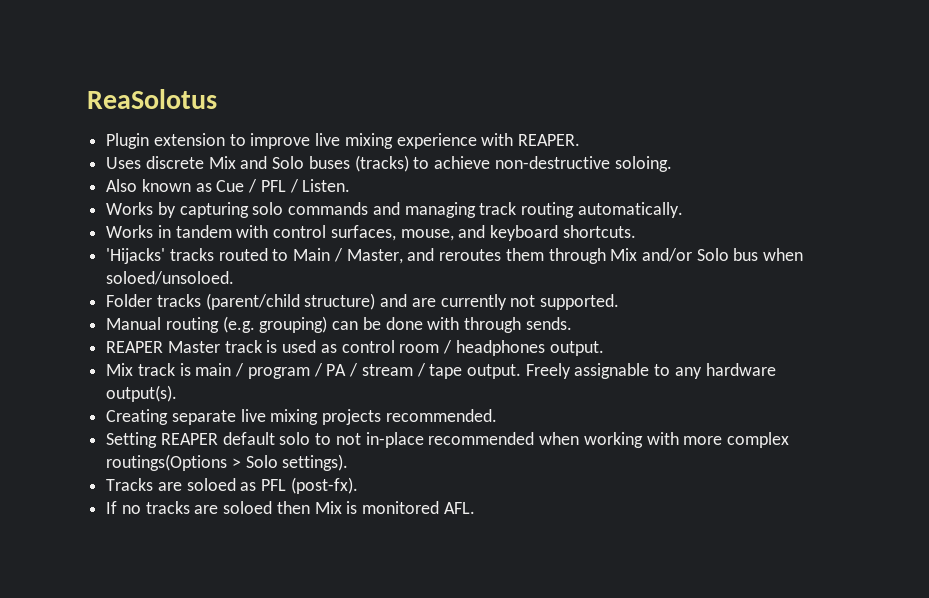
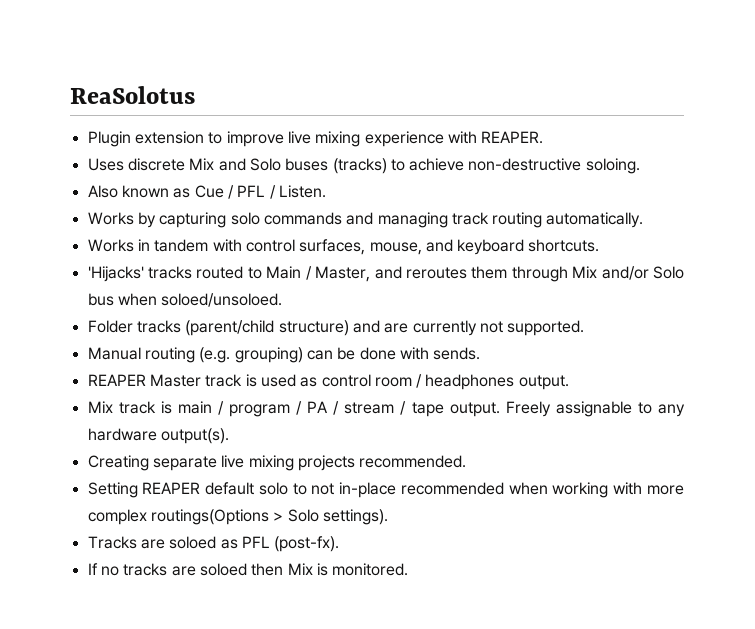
[464,317,522,333] through -> (429, 353) none
[362,501,475,514] monitored AFL. -> [332,563,409,576] monitored.

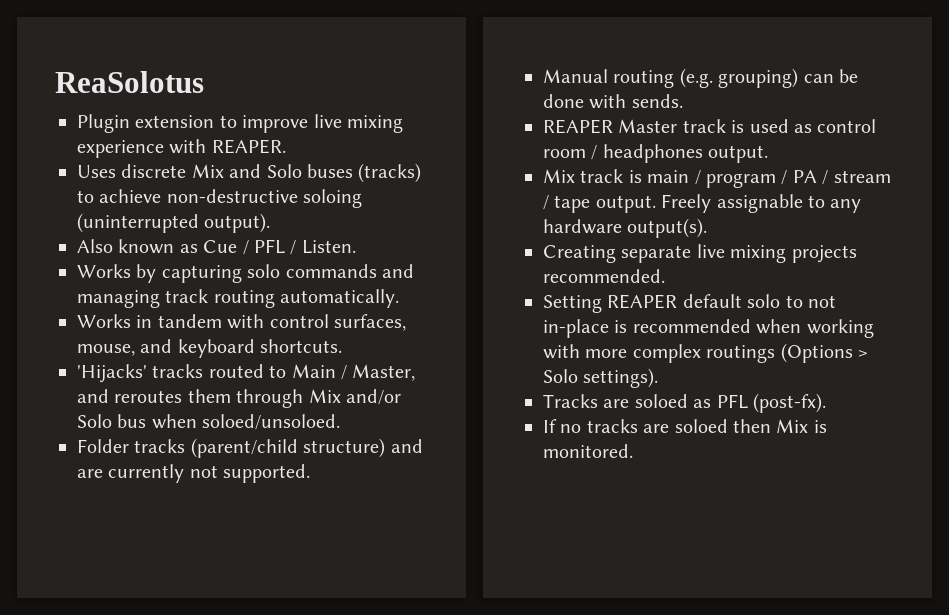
[585,158,640,174] soloing. -> [303,189,363,208] [77,213,271,233] soloing (uninterrupted output).
(397, 490) none -> [614,320,628,333] is
[150,509,269,525] routings(Options -> [706,343,853,363] routings (Options

